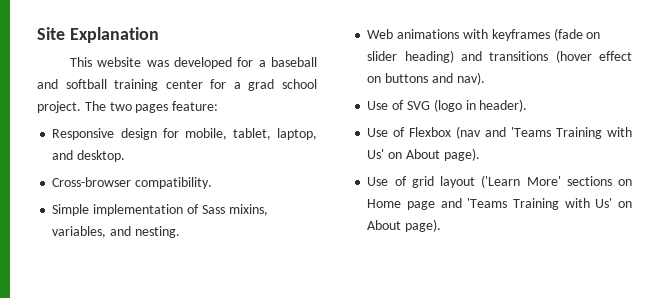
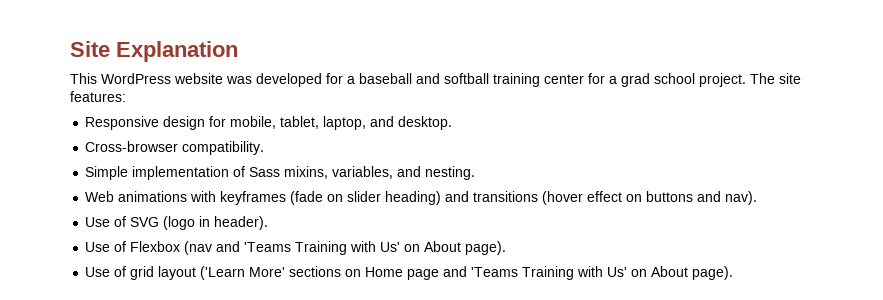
(92, 62) none -> [101,73,171,84] WordPress
[109,101,219,113] two pages feature: -> [779,73,801,84] [70,91,126,102] site features:

